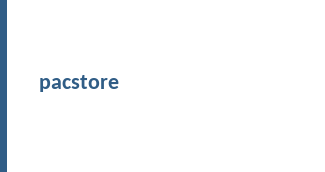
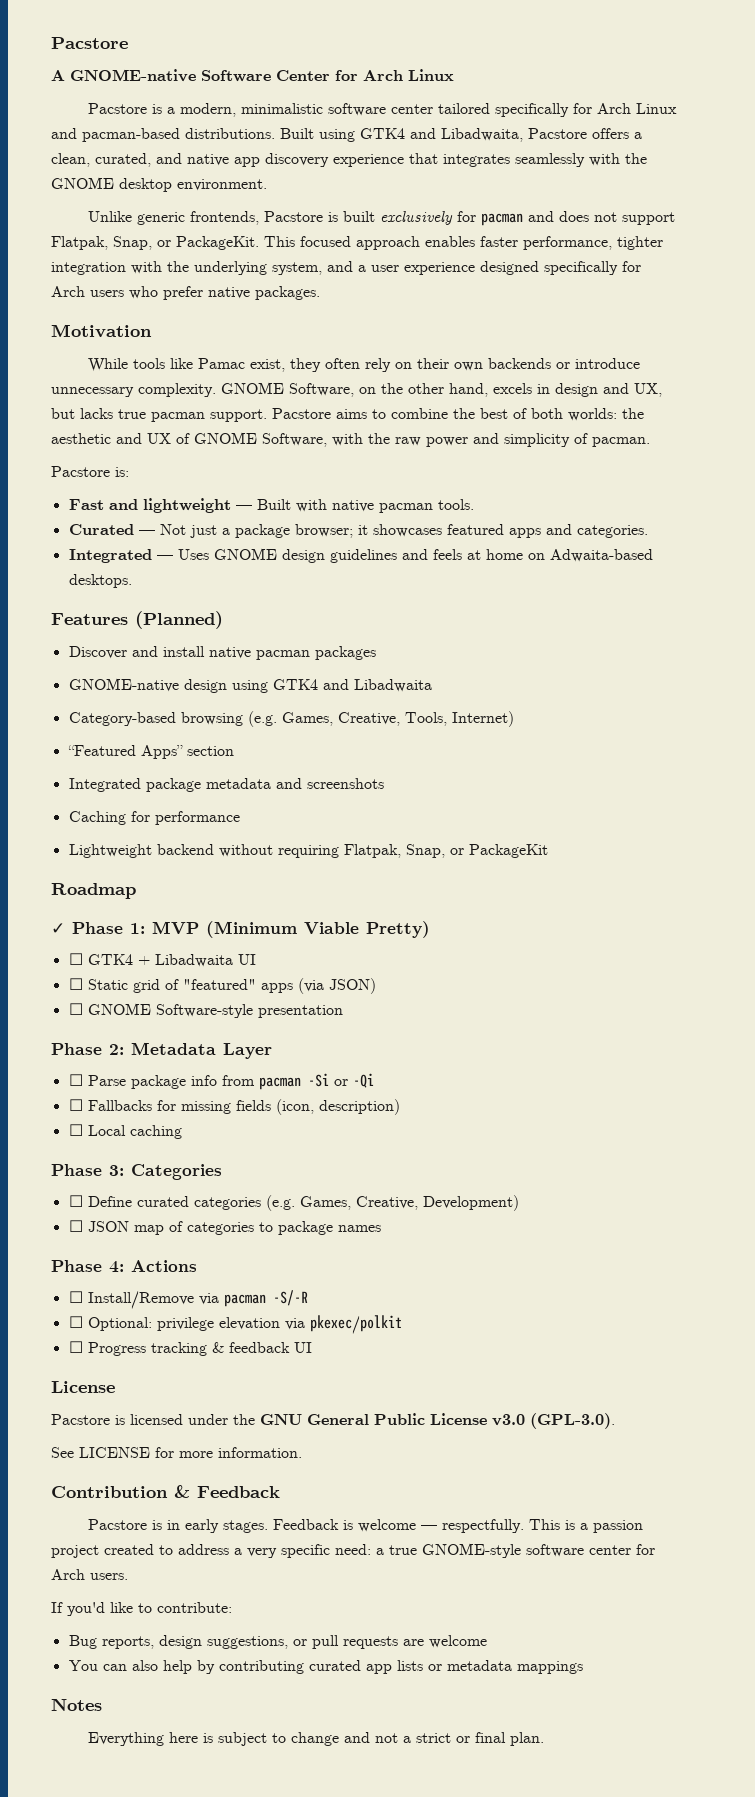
[39,75,119,92] pacstore -> [51,37,128,49] [51,69,454,82] [87,103,677,117] [51,128,642,142] [51,153,647,167] [51,177,267,192] [87,211,675,226] [51,236,663,250] [51,261,641,275] [51,286,320,300] [51,324,152,338] [87,358,640,372] [51,382,662,397] [51,408,644,422] [51,432,650,447] [51,466,129,477] [68,498,474,513] [68,524,648,538] [68,548,653,563] [68,574,132,588] [51,611,223,629] [68,646,376,660] [68,678,432,693] [68,711,514,727] [67,745,234,759] [68,778,384,792] [68,811,240,825] [68,844,548,858] [51,883,136,899] [51,921,430,938] [68,953,256,967] [68,978,376,994] [68,1003,343,1018] [51,1042,272,1059] [68,1073,374,1090] [68,1099,400,1115] [68,1124,182,1139] [51,1164,222,1180] [68,1195,519,1211] [68,1220,381,1235] [51,1260,197,1273] [68,1290,308,1309] [68,1315,402,1334] [68,1341,312,1356] [51,1381,115,1393] [51,1413,615,1429] [51,1447,302,1458] [51,1485,280,1498] [87,1519,643,1533] [51,1543,655,1558] [51,1569,128,1580] [51,1602,232,1616] [68,1635,487,1649] [68,1660,583,1674] [51,1698,102,1711] [87,1732,544,1746] Pacstore // A GNOME-native Software Center for Arch Linux // Pacstore is a modern, minimalistic software center tailored specifically for Arch Linux and pacman-based distributions. Built using GTK4 and Libadwaita, Pacstore offers a clean, curated, and native app discovery experience that integrates seamlessly with the GNOME desktop environment. // Unlike generic frontends, Pacstore is built exclusively for pacman and does not support Flatpak, Snap, or PackageKit. This focused approach enables faster performance, tighter integration with the underlying system, and a user experience designed specifically for Arch users who prefer native packages. // Motivation // While tools like Pamac exist, they often rely on their own backends or introduce unnecessary complexity. GNOME Software, on the other hand, excels in design and UX, but lacks true pacman support. Pacstore aims to combine the best of both worlds: the aesthetic and UX of GNOME Software, with the raw power and simplicity of pacman. // Pacstore is: // Fast and lightweight — Built with native pacman tools. // Curated — Not just a package browser; it showcases featured apps and categories. // Integrated — Uses GNOME design guidelines and feels at home on Adwaita-based desktops. // Features (Planned) // Discover and install native pacman packages // GNOME-native design using GTK4 and Libadwaita // Category-based browsing (e.g. Games, Creative, Tools, Internet) // “Featured Apps” section // Integrated package metadata and screenshots // Caching for performance // Lightweight backend without requiring Flatpak, Snap, or PackageKit // Roadmap // ✓ Phase 1: MVP (Minimum Viable Pretty) // ☐ GTK4 + Libadwaita UI // ☐ Static grid of "featured" apps (via JSON) // ☐ GNOME Software-style presentation // Phase 2: Metadata Layer // ☐ Parse package info from pacman -Si or -Qi // ☐ Fallbacks for missing fields (icon, description) // ☐ Local caching // Phase 3: Categories // ☐ Define curated categories (e.g. Games, Creative, Development) // ☐ JSON map of categories to package names // Phase 4: Actions // ☐ Install/Remove via pacman -S/-R // ☐ Optional: privilege elevation via pkexec/polkit // ☐ Progress tracking & feedback UI // License // Pacstore is licensed under the GNU General Public License v3.0 (GPL-3.0). // See LICENSE for more information. // Contribution & Feedback // Pacstore is in early stages. Feedback is welcome — respectfully. This is a passion project created to address a very specific need: a true GNOME-style software center for Arch users. // If you'd like to contribute: // Bug reports, design suggestions, or pull requests are welcome // You can also help by contributing curated app lists or metadata mappings // Notes // Everything here is subject to change and not a strict or final plan.

